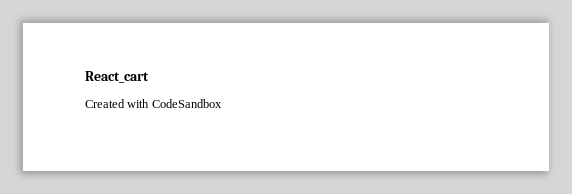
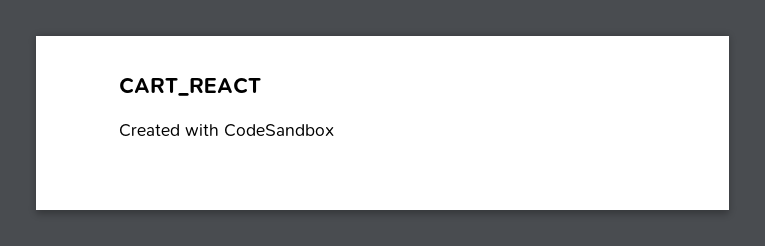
[85,71,149,83] React_cart -> [119,77,261,96] CART_REACT

